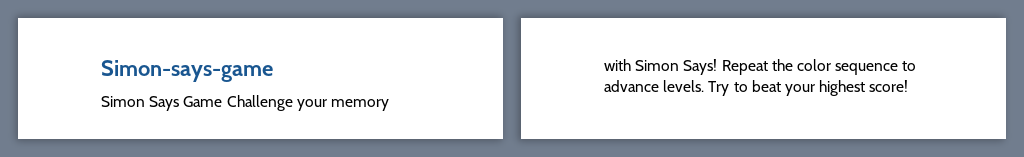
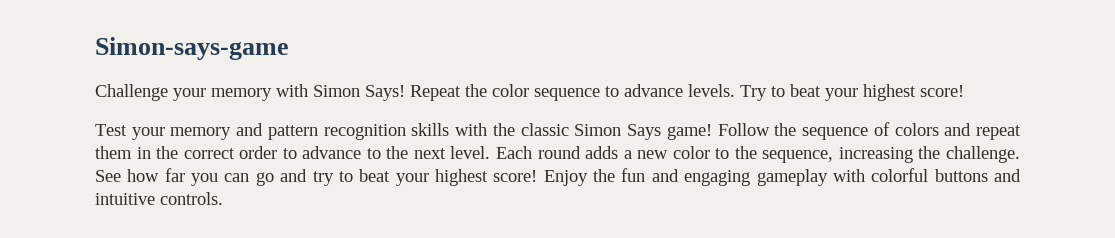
[101,96,223,111] Simon Says Game -> (289, 48) none
(909, 86) none -> [95,122,1021,140] [95,146,1020,163] [95,168,1022,186] [95,192,223,205] // Test your memory and pattern recognition skills with the classic Simon Says game! Follow the sequence of colors and repeat them in the correct order to advance to the next level. Each round adds a new color to the sequence, increasing the challenge. See how far you can go and try to beat your highest score! Enjoy the fun and engaging gameplay with colorful buttons and intuitive controls.

